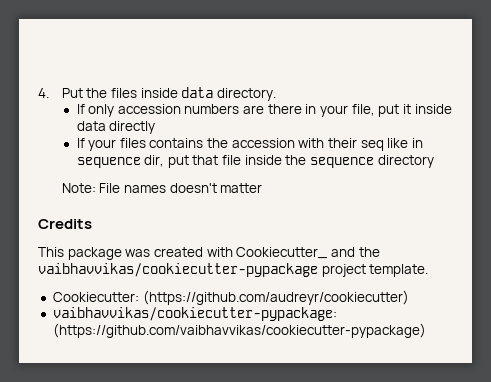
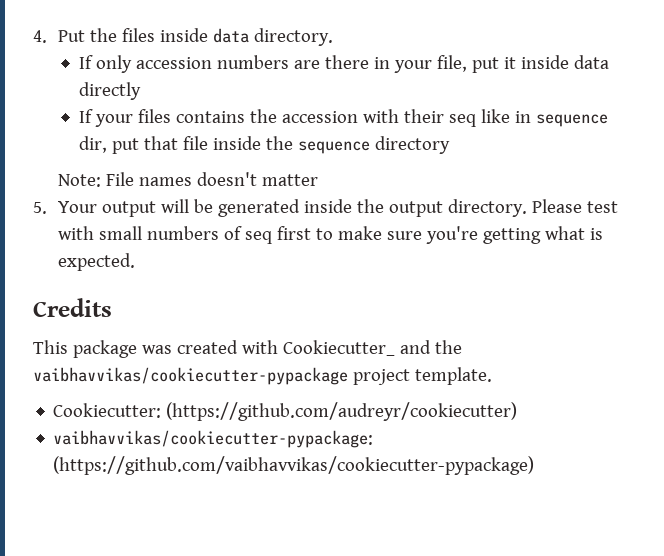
(263, 188) none -> [33,199,619,217] [58,226,604,244] [58,253,136,271] // 5. Your output will be generated inside the output directory. Please test with small numbers of seq first to make sure you're getting what is expected.

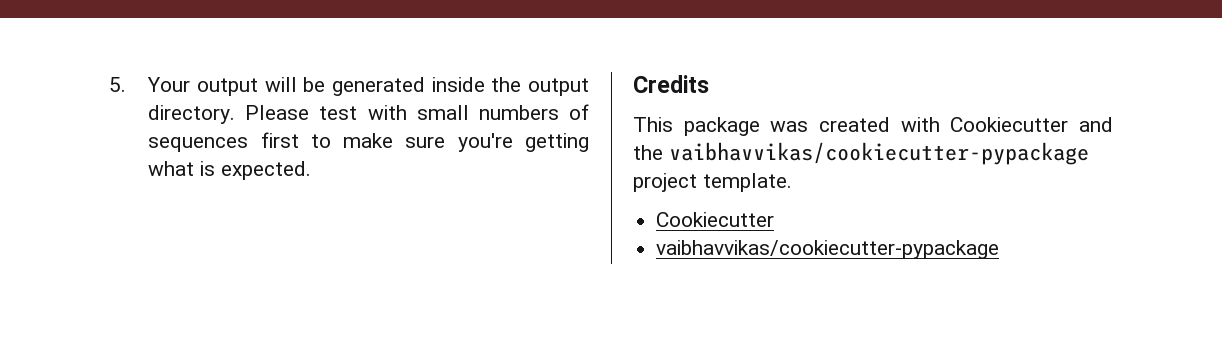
[33,28,334,46] [78,55,609,73] [78,82,141,100] [78,109,608,127] [78,136,450,154] [58,172,319,187] 4. Put the files inside data directory. // If only accession numbers are there in your file, put it inside data directly // If your files contains the accession with their seq like in sequence dir, put that file inside the sequence directory // Note: File names doesn't matter // -> (109, 84) none
[245,231,273,244] seq -> [148,137,249,152] sequences
[282,340,395,356] Cookiecutter_ -> [950,117,1069,132] Cookiecutter
[53,402,518,421] [53,430,374,448] [53,456,535,475] Cookiecutter: (https://github.com/audreyr/cookiecutter) // vaibhavvikas/cookiecutter-pypackage: (https://github.com/vaibhavvikas/cookiecutter-pypackage) -> [656,212,775,227] [656,240,1000,259] Cookiecutter // vaibhavvikas/cookiecutter-pypackage

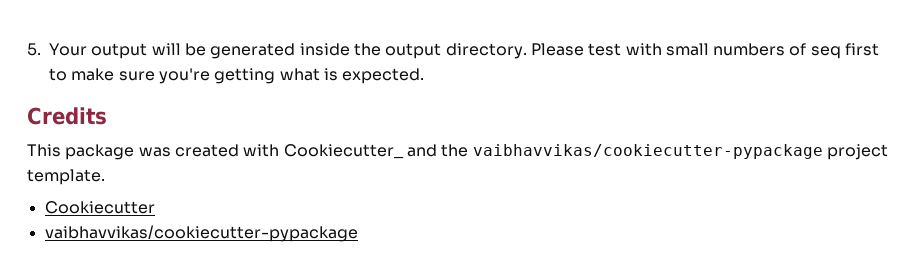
[148,137,249,152] sequences -> [810,46,841,59] seq
[950,117,1069,132] Cookiecutter -> [283,144,404,159] Cookiecutter_

